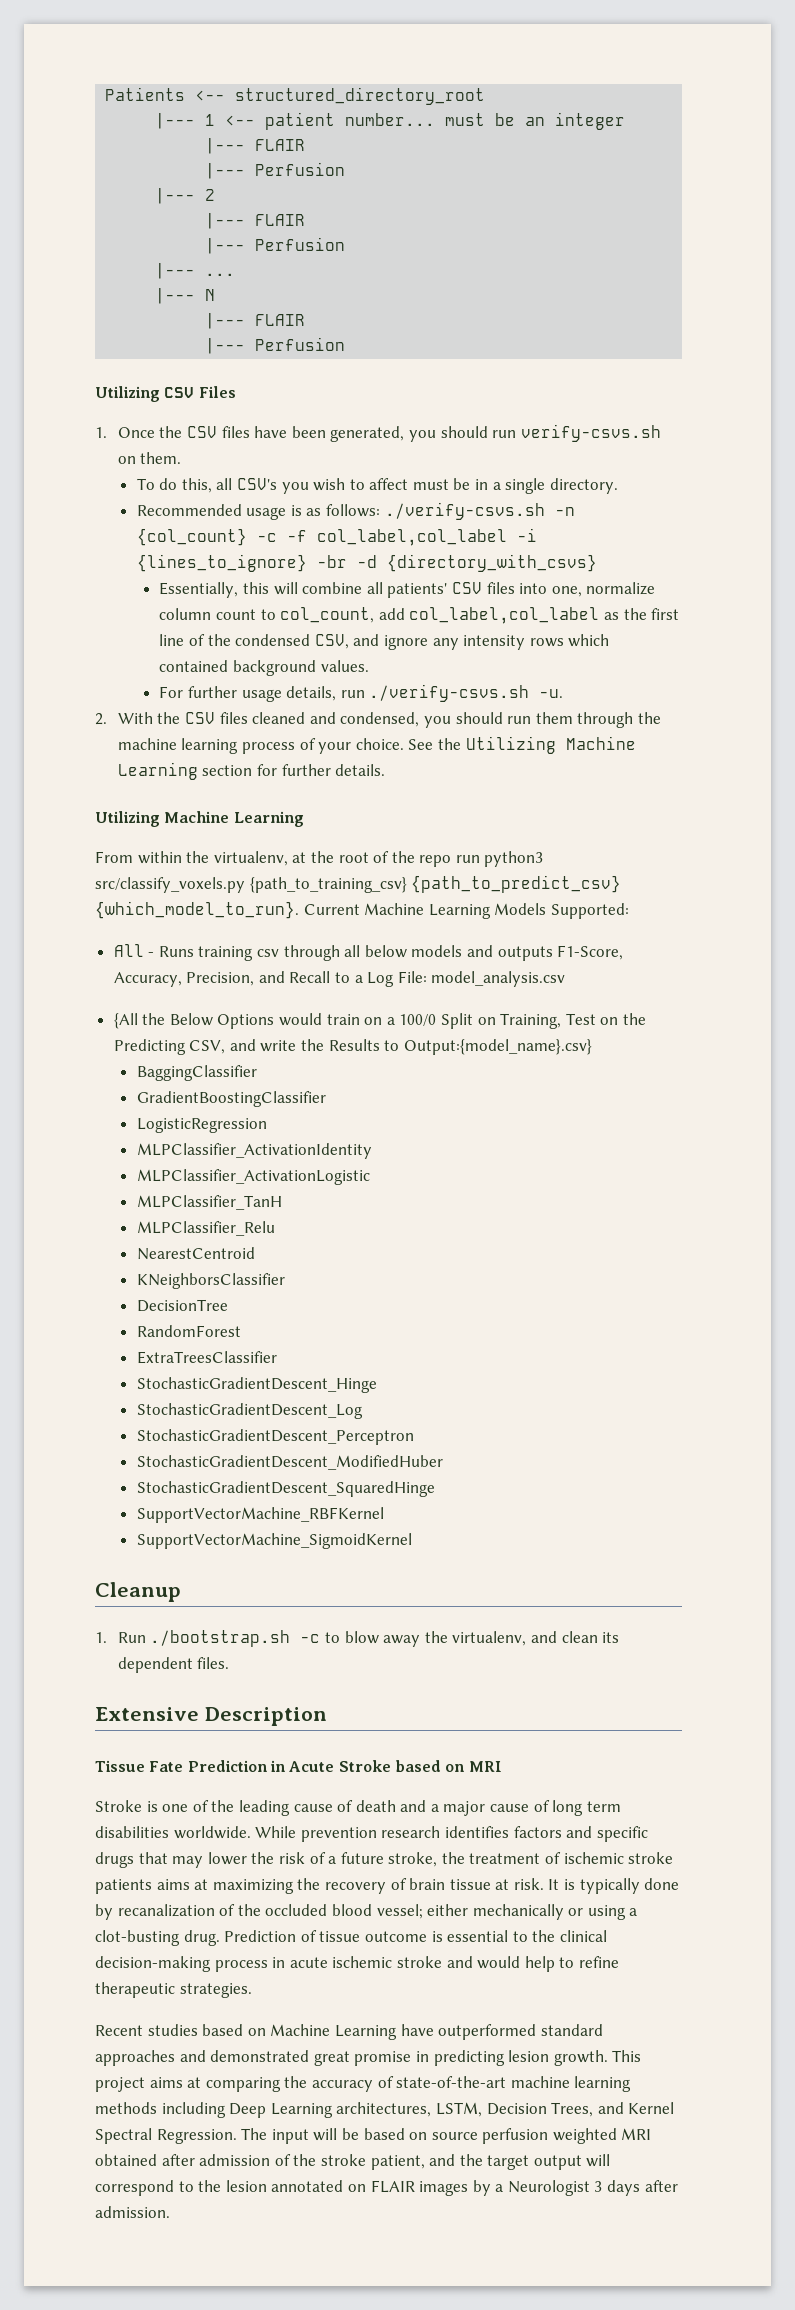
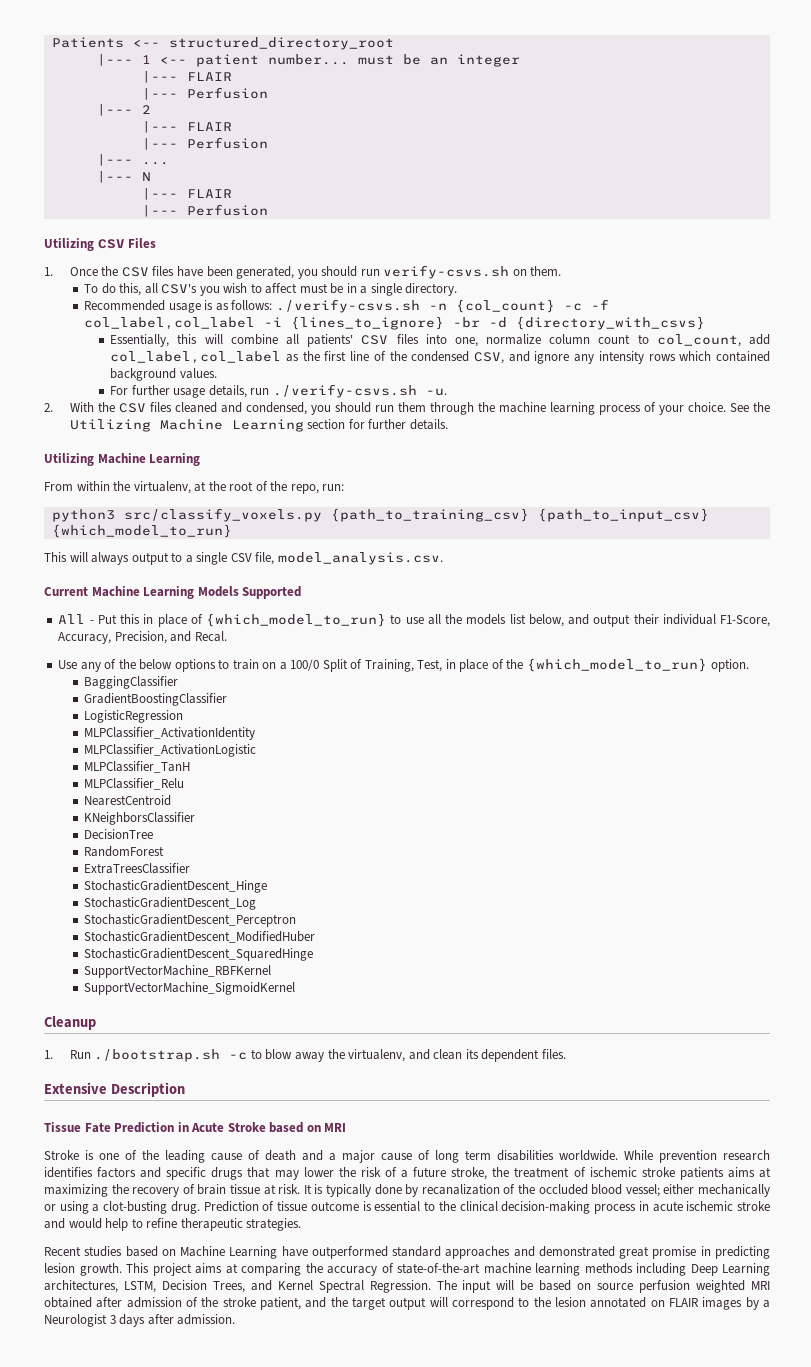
[419,855,480,867] repo run -> [290,484,345,494] repo, run: //
[411,875,622,893] [95,901,299,919] {path_to_predict_csv} {which_model_to_run}. -> [537,508,709,522] [51,524,232,538] [44,552,443,565] {path_to_input_csv} {which_model_to_run} // This will always output to a single CSV file, model_analysis.csv. //
[550,903,629,919] Supported: -> [242,586,302,599] Supported
[158,945,624,961] [113,971,566,987] [113,1013,323,1029] Runs training csv through all below models and outputs F1-Score, Accuracy, Precision, and Recall to a Log File: model_analysis.csv // {All the Below Options would -> [97,613,771,627] [58,631,227,644] [58,659,230,672] Put this in place of {which_model_to_run} to use all the models list below, and output their individual F1-Score, Accuracy, Precision, and Recal. // Use any of the below options to
[477,1013,646,1029] [113,1039,592,1055] on Training, Test on the Predicting CSV, and write the Results to Output:{model_name}.csv} -> [350,658,749,672] of Training, Test, in place of the {which_model_to_run} option.

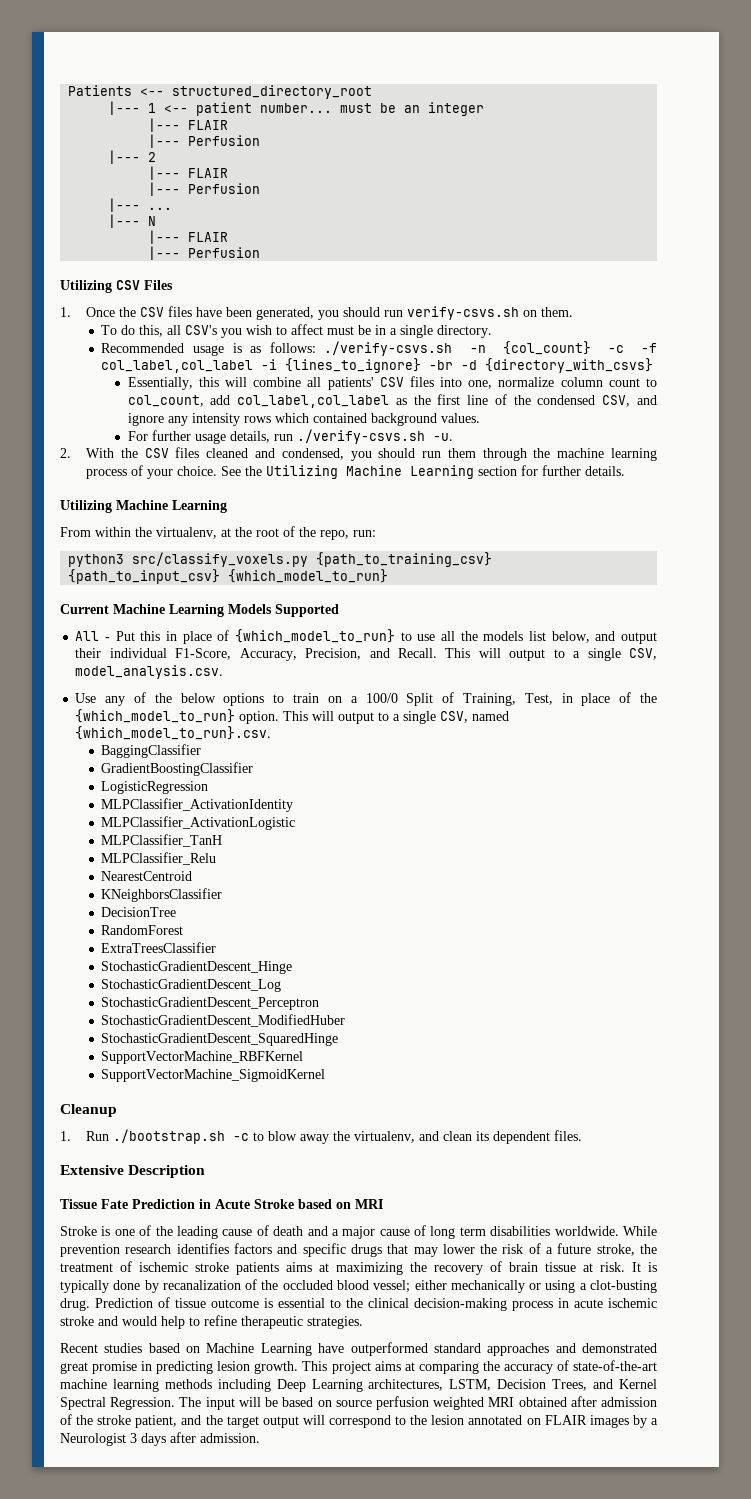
[44,552,443,565] // This will always output to a single CSV file, model_analysis.csv. -> (389, 576) none
[194,631,227,642] Recal. -> [397,648,657,661] [75,665,224,679] Recall. This will output to a single CSV, model_analysis.csv.
(749, 665) none -> [283,711,510,724] [75,726,272,740] This will output to a single CSV, named {which_model_to_run}.csv.

